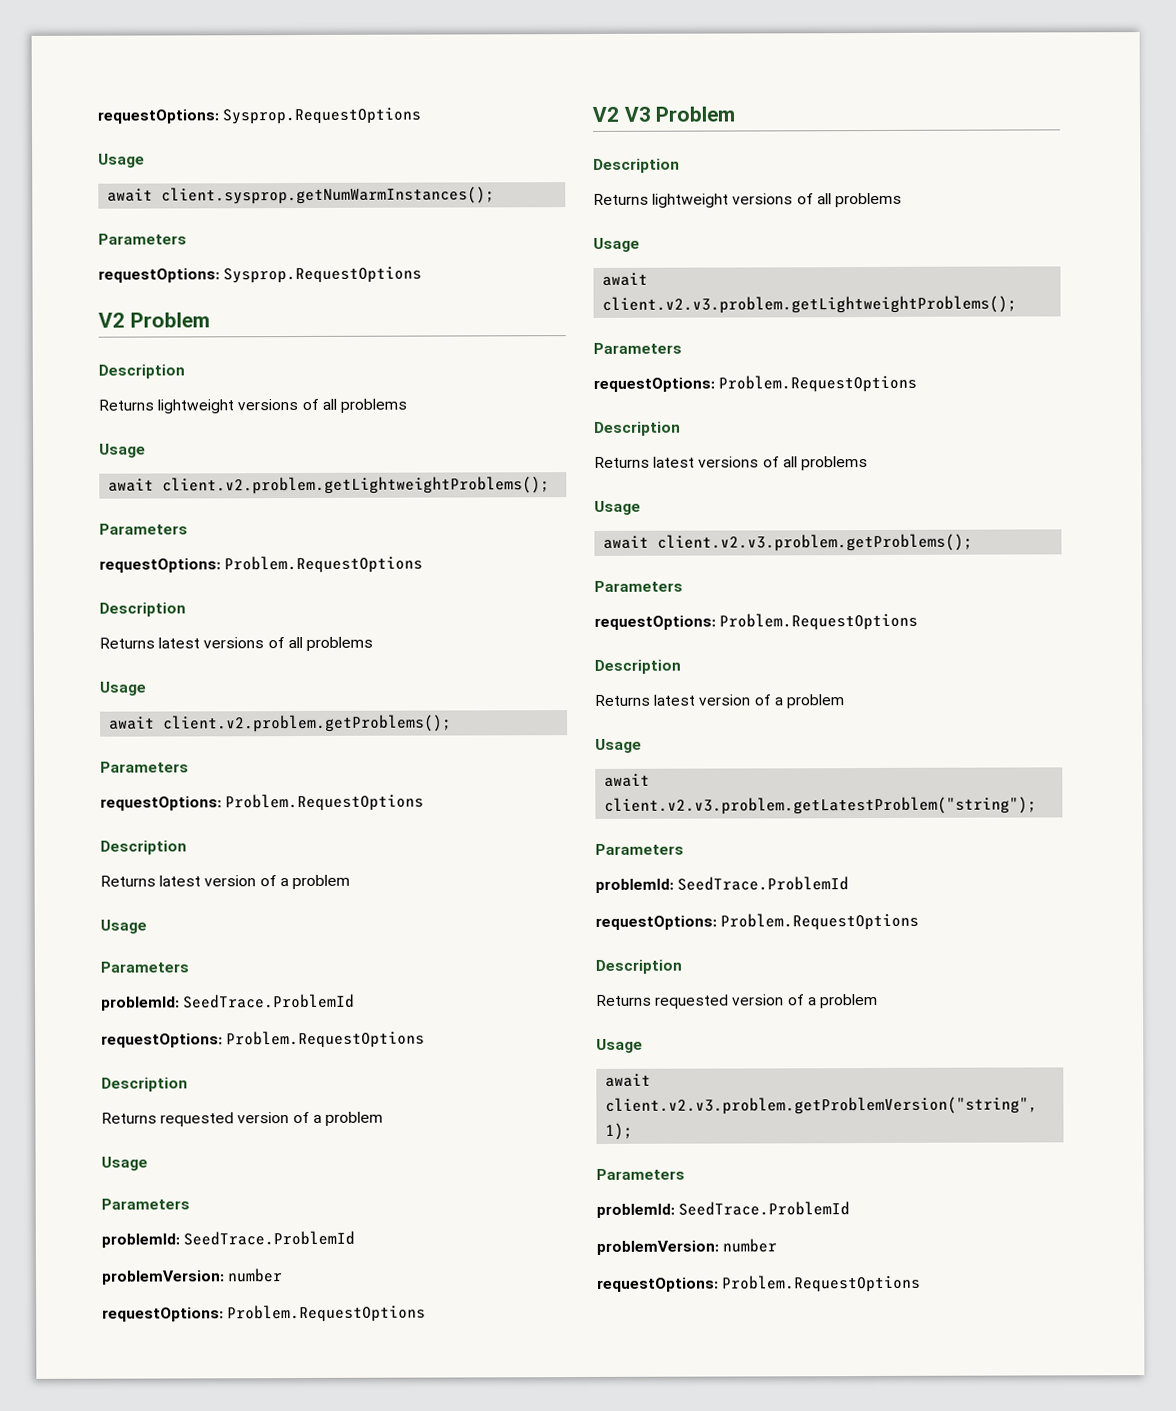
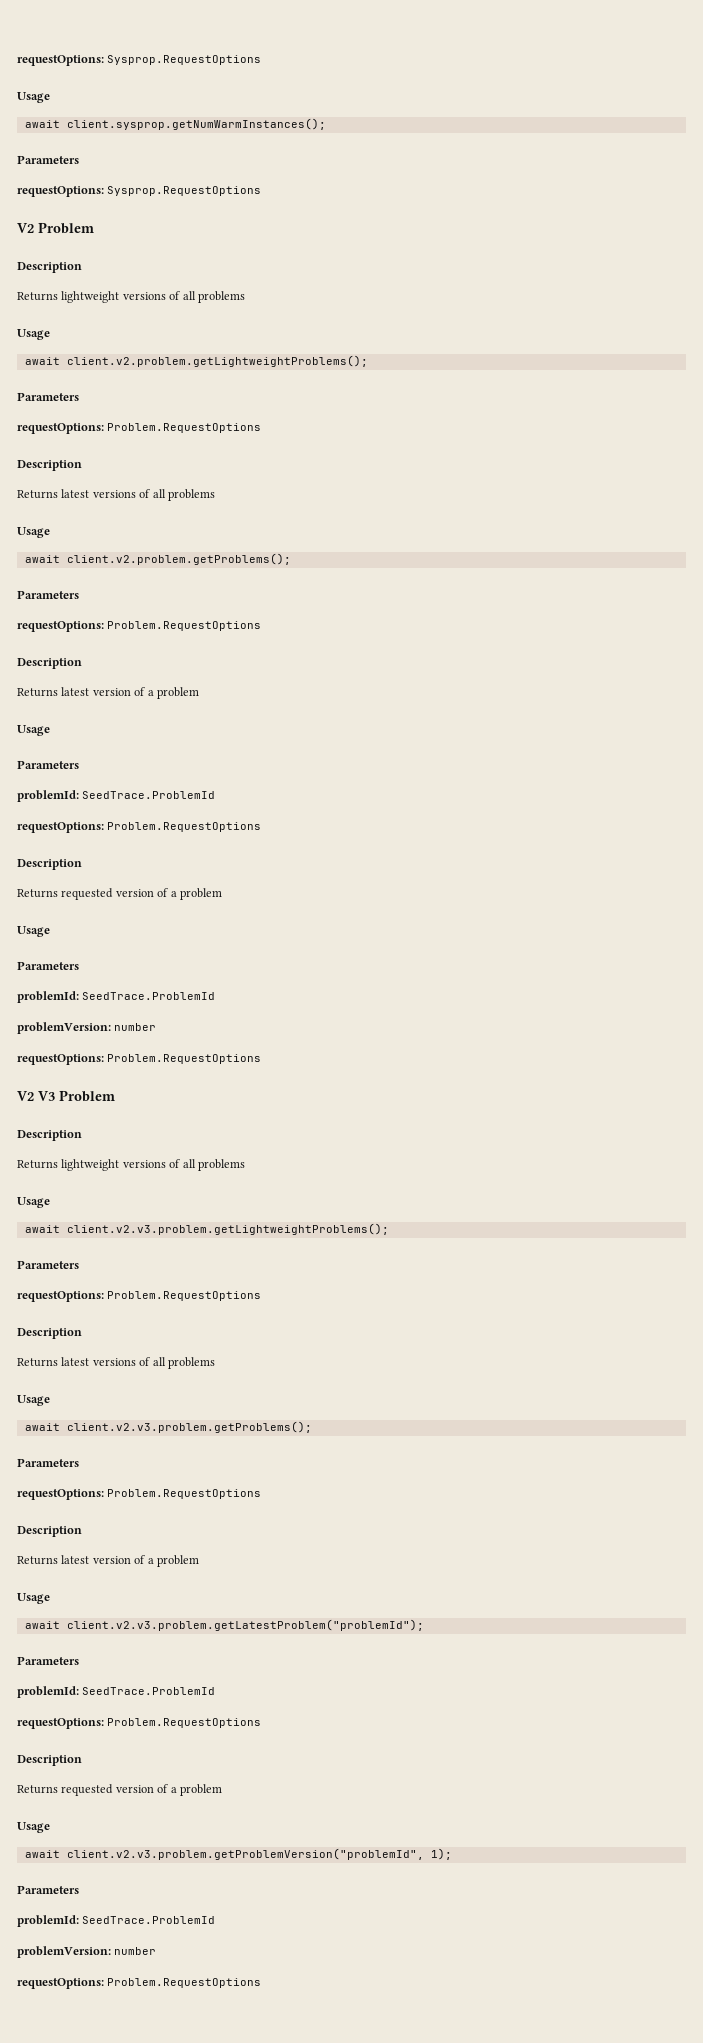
[604,796,1038,815] client.v2.v3.problem.getLatestProblem("string"); -> [66,1619,424,1631] client.v2.v3.problem.getLatestProblem("problemId");
[605,1096,1039,1115] client.v2.v3.problem.getProblemVersion("string", -> [66,1848,424,1860] client.v2.v3.problem.getProblemVersion("problemId",

